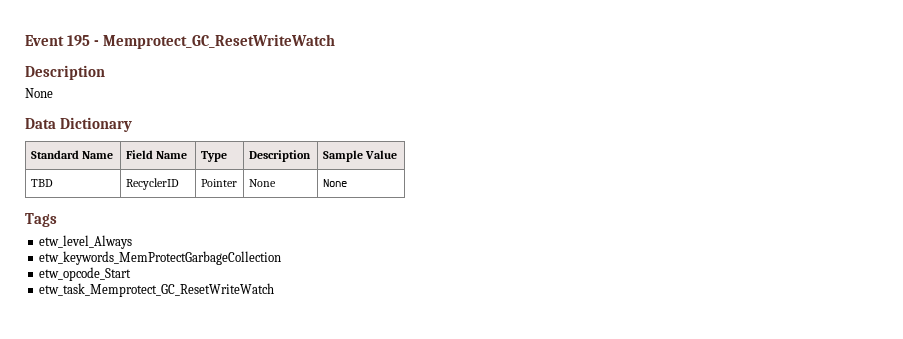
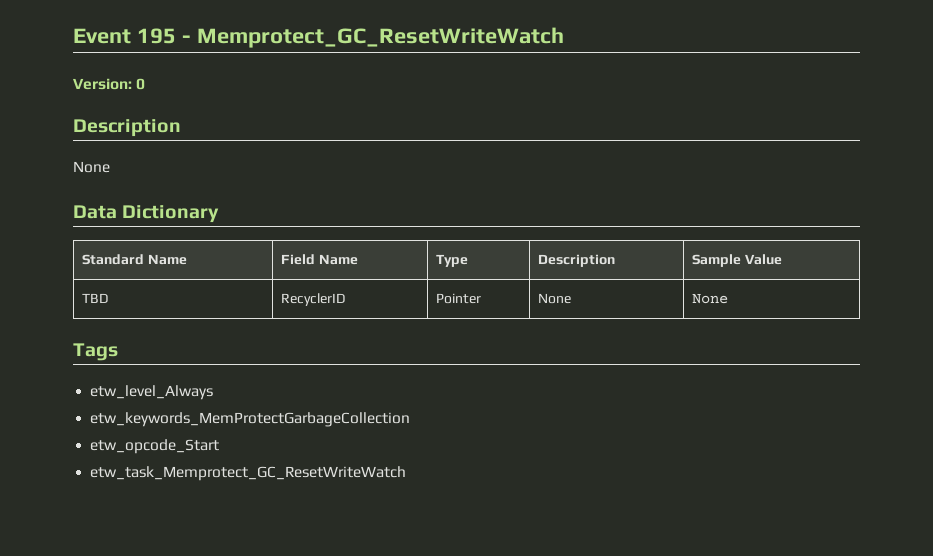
(336, 41) none -> [73,78,146,90] // Version: 0

